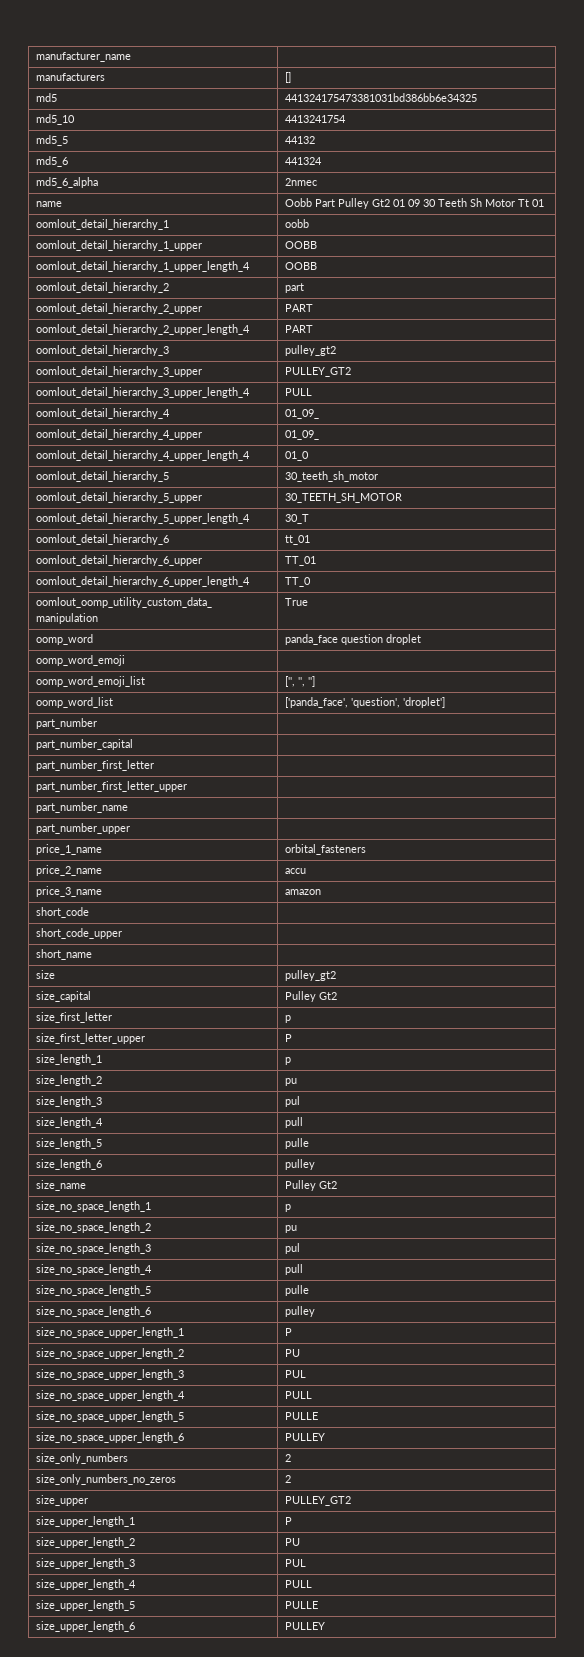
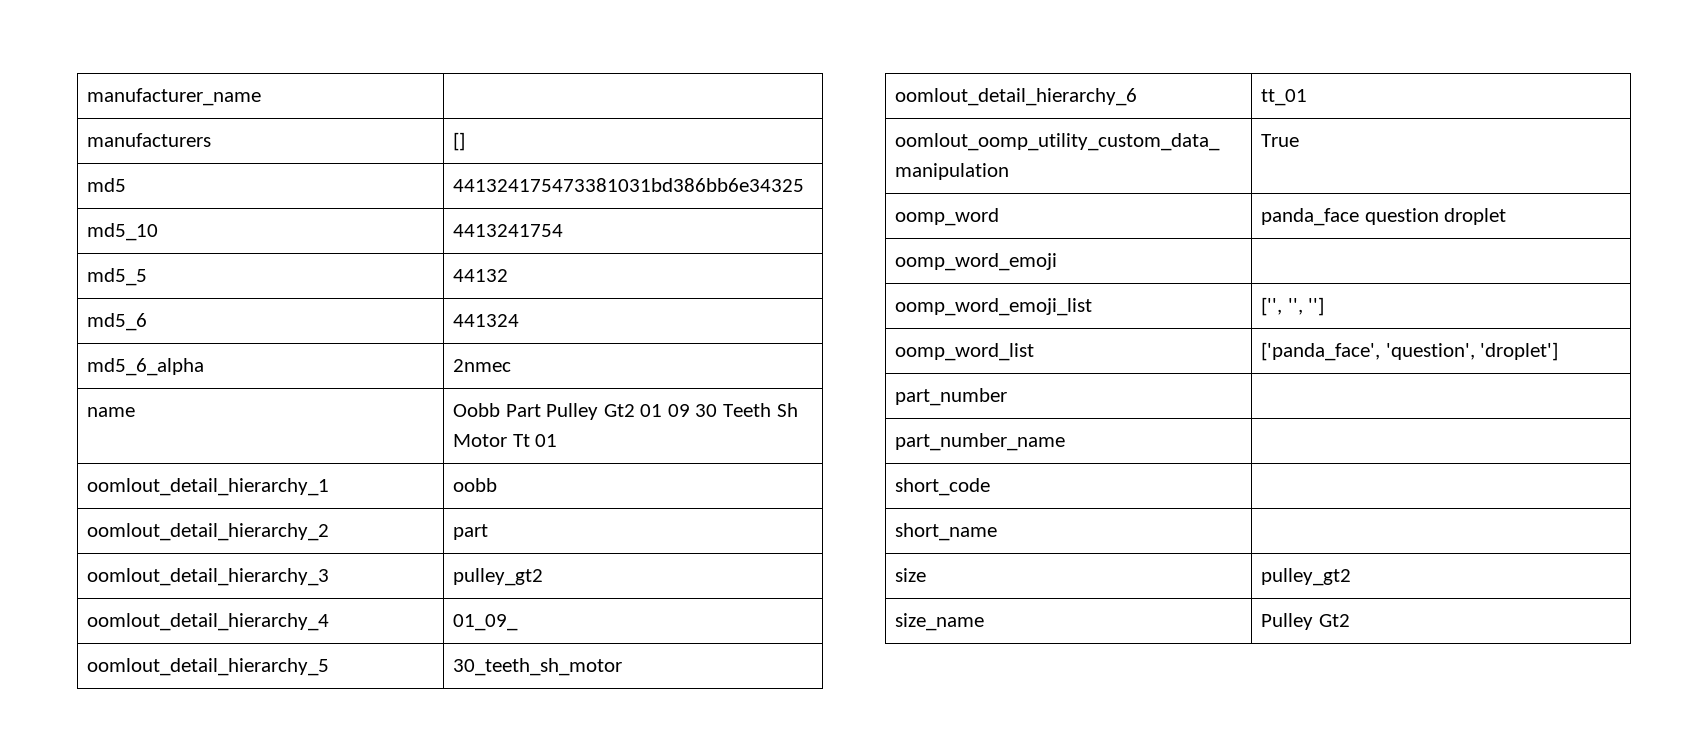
[35,240,202,251] [284,241,317,249] [35,261,250,272] [284,262,317,270] [35,282,169,293] [284,283,304,293] [35,303,202,314] [284,304,313,312] [35,324,250,335] [284,325,313,333] [35,345,169,356] [284,345,336,356] [35,366,202,377] [284,367,351,377] [35,387,250,398] [284,388,312,396] [35,408,170,419] [284,409,319,419] [35,429,202,440] [284,430,319,440] [35,450,250,461] [284,451,309,461] [35,471,169,482] [284,471,378,482] [35,492,202,503] [284,493,402,503] [35,513,250,524] [284,514,309,524] [35,534,169,545] [284,535,310,545] [35,555,202,566] [284,556,316,566] [35,576,250,587] [284,577,311,587] oomlout_detail_hierarchy_1_upper | OOBB // oomlout_detail_hierarchy_1_upper_length_4 | OOBB // oomlout_detail_hierarchy_2 | part // oomlout_detail_hierarchy_2_upper | PART // oomlout_detail_hierarchy_2_upper_length_4 | PART // oomlout_detail_hierarchy_3 | pulley_gt2 // oomlout_detail_hierarchy_3_upper | PULLEY_GT2 // oomlout_detail_hierarchy_3_upper_length_4 | PULL // oomlout_detail_hierarchy_4 | 01_09_ // oomlout_detail_hierarchy_4_upper | 01_09_ // oomlout_detail_hierarchy_4_upper_length_4 | 01_0 // oomlout_detail_hierarchy_5 | 30_teeth_sh_motor // oomlout_detail_hierarchy_5_upper | 30_TEETH_SH_MOTOR // oomlout_detail_hierarchy_5_upper_length_4 | 30_T // oomlout_detail_hierarchy_6 | tt_01 // oomlout_detail_hierarchy_6_upper | TT_01 // oomlout_detail_hierarchy_6_upper_length_4 | TT_0 -> [87,523,330,541] [453,524,489,540] [87,568,330,586] [453,568,544,586] [87,613,330,631] [453,614,519,631] [87,658,330,676] [453,658,623,676] [895,88,1138,106] [1261,89,1308,106] oomlout_detail_hierarchy_2 | part // oomlout_detail_hierarchy_3 | pulley_gt2 // oomlout_detail_hierarchy_4 | 01_09_ // oomlout_detail_hierarchy_5 | 30_teeth_sh_motor // oomlout_detail_hierarchy_6 | tt_01
[35,739,133,750] [35,760,154,771] [35,781,187,792] [35,802,128,813] [35,823,130,834] [35,844,102,855] [284,844,366,855] [35,865,102,876] [284,868,306,874] [35,886,102,897] [284,889,321,895] part_number_capital | // part_number_first_letter | // part_number_first_letter_upper | // part_number_name | // part_number_upper | // price_1_name | orbital_fasteners // price_2_name | accu // price_3_name | amazon -> [895,433,1066,451] part_number_name |
[35,928,122,939] // short_code_upper | -> (991, 487) none
[35,991,91,1002] [284,991,337,1002] [35,1012,112,1023] [284,1015,291,1023] [35,1033,145,1044] [284,1034,292,1042] [35,1054,102,1065] [284,1057,291,1065] [35,1075,102,1086] [284,1078,297,1086] [35,1096,102,1107] [284,1096,300,1107] [35,1117,103,1128] [284,1117,303,1128] [35,1138,102,1149] [284,1138,309,1149] [35,1159,102,1170] [284,1159,315,1170] [35,1180,86,1191] [284,1180,337,1191] [35,1201,151,1212] [284,1204,291,1212] [35,1222,151,1233] [284,1225,297,1233] [35,1243,151,1254] [284,1243,300,1254] [35,1264,152,1275] [284,1264,303,1275] [35,1285,151,1296] [284,1285,309,1296] [35,1306,151,1317] [284,1306,315,1317] [35,1327,184,1338] [284,1328,292,1336] [35,1348,184,1359] [284,1349,300,1357] [35,1369,184,1380] [284,1370,306,1378] [35,1390,185,1401] [284,1391,312,1399] [35,1411,184,1422] [284,1412,318,1420] [35,1432,184,1443] [284,1433,325,1441] [35,1453,128,1464] [284,1454,291,1462] [35,1474,176,1485] [284,1475,291,1483] [35,1495,88,1506] [284,1496,351,1506] [35,1516,135,1527] [284,1517,292,1525] [35,1537,135,1548] [284,1538,300,1546] [35,1558,135,1569] [284,1559,306,1567] [35,1579,136,1590] [284,1580,312,1588] [35,1600,135,1611] [284,1601,318,1609] [35,1621,135,1632] [284,1622,325,1630] size_capital | Pulley Gt2 // size_first_letter | p // size_first_letter_upper | P // size_length_1 | p // size_length_2 | pu // size_length_3 | pul // size_length_4 | pull // size_length_5 | pulle // size_length_6 | pulley // size_name | Pulley Gt2 // size_no_space_length_1 | p // size_no_space_length_2 | pu // size_no_space_length_3 | pul // size_no_space_length_4 | pull // size_no_space_length_5 | pulle // size_no_space_length_6 | pulley // size_no_space_upper_length_1 | P // size_no_space_upper_length_2 | PU // size_no_space_upper_length_3 | PUL // size_no_space_upper_length_4 | PULL // size_no_space_upper_length_5 | PULLE // size_no_space_upper_length_6 | PULLEY // size_only_numbers | 2 // size_only_numbers_no_zeros | 2 // size_upper | PULLEY_GT2 // size_upper_length_1 | P // size_upper_length_2 | PU // size_upper_length_3 | PUL // size_upper_length_4 | PULL // size_upper_length_5 | PULLE // size_upper_length_6 | PULLEY -> [895,613,985,631] [1261,613,1350,630] size_name | Pulley Gt2

